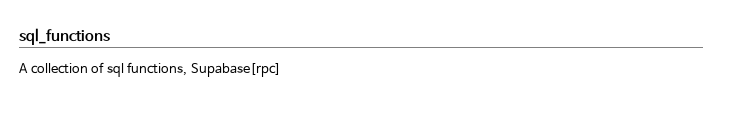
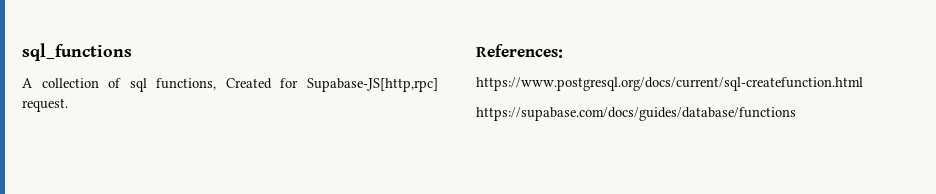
[190,63,281,77] Supabase[rpc] -> [225,78,438,92] [22,98,68,112] [476,44,563,58] [476,77,863,91] [476,107,796,121] Created for Supabase-JS[http,rpc] request. // References: // https://www.postgresql.org/docs/current/sql-createfunction.html // https://supabase.com/docs/guides/database/functions

